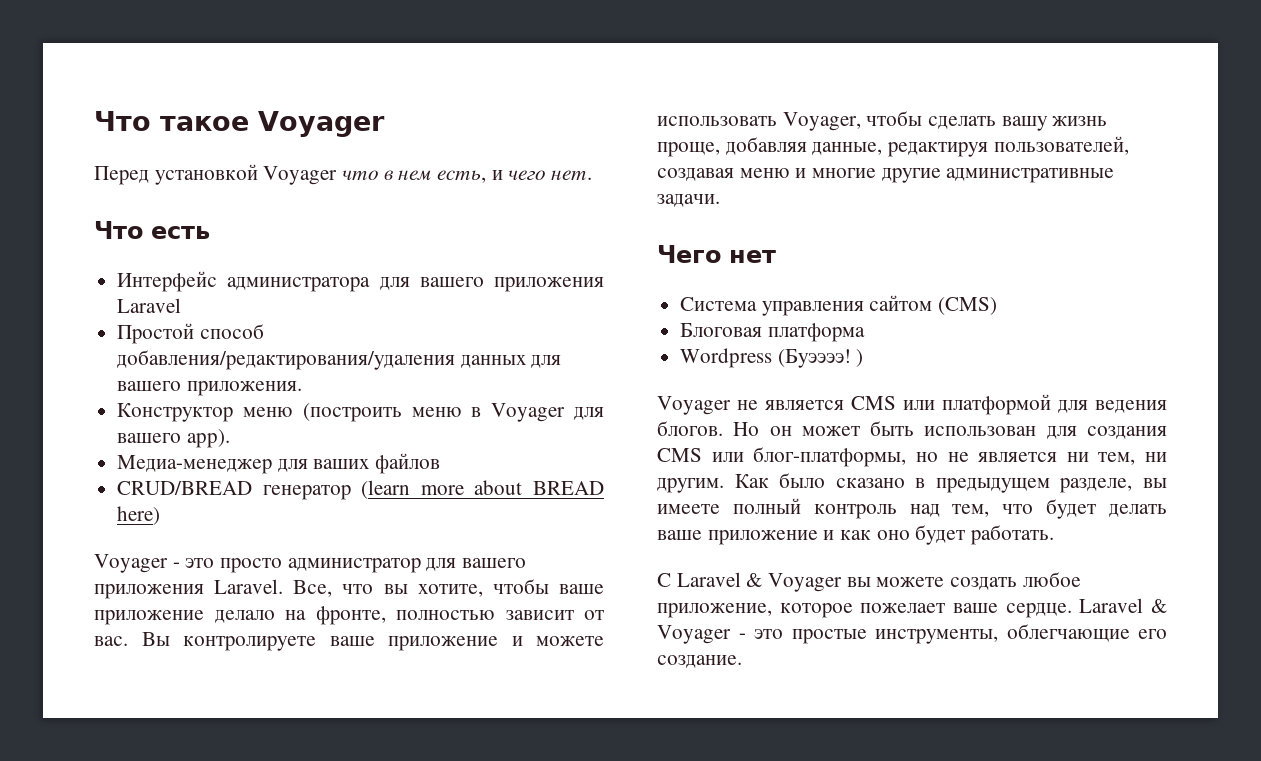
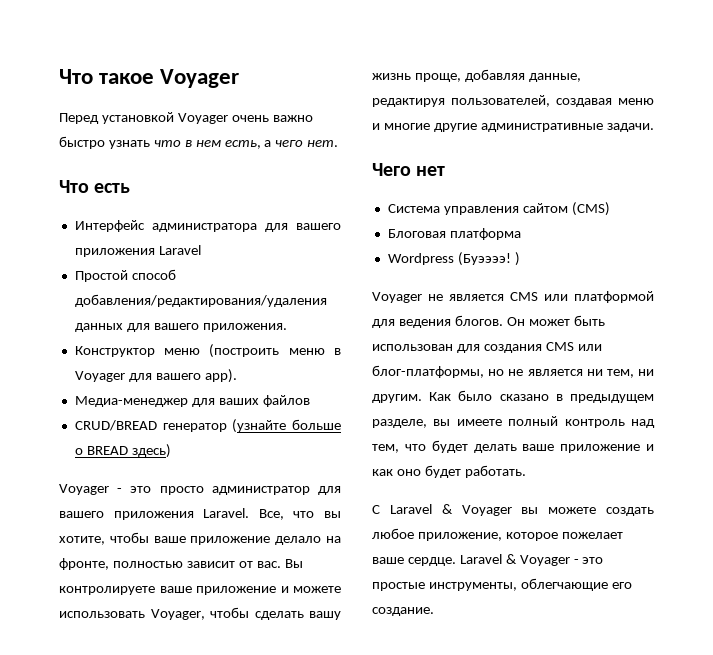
(338, 175) none -> [231,115,313,122] [59,136,150,149] очень важно быстро узнать
[491,170,503,180] и -> [264,140,272,147] а
[361,480,604,499] [117,506,161,525] (learn more about BREAD here) -> [232,419,341,433] [74,444,171,458] (узнайте больше о BREAD здесь)
[733,422,792,436] Но он -> [506,317,525,326] Он

